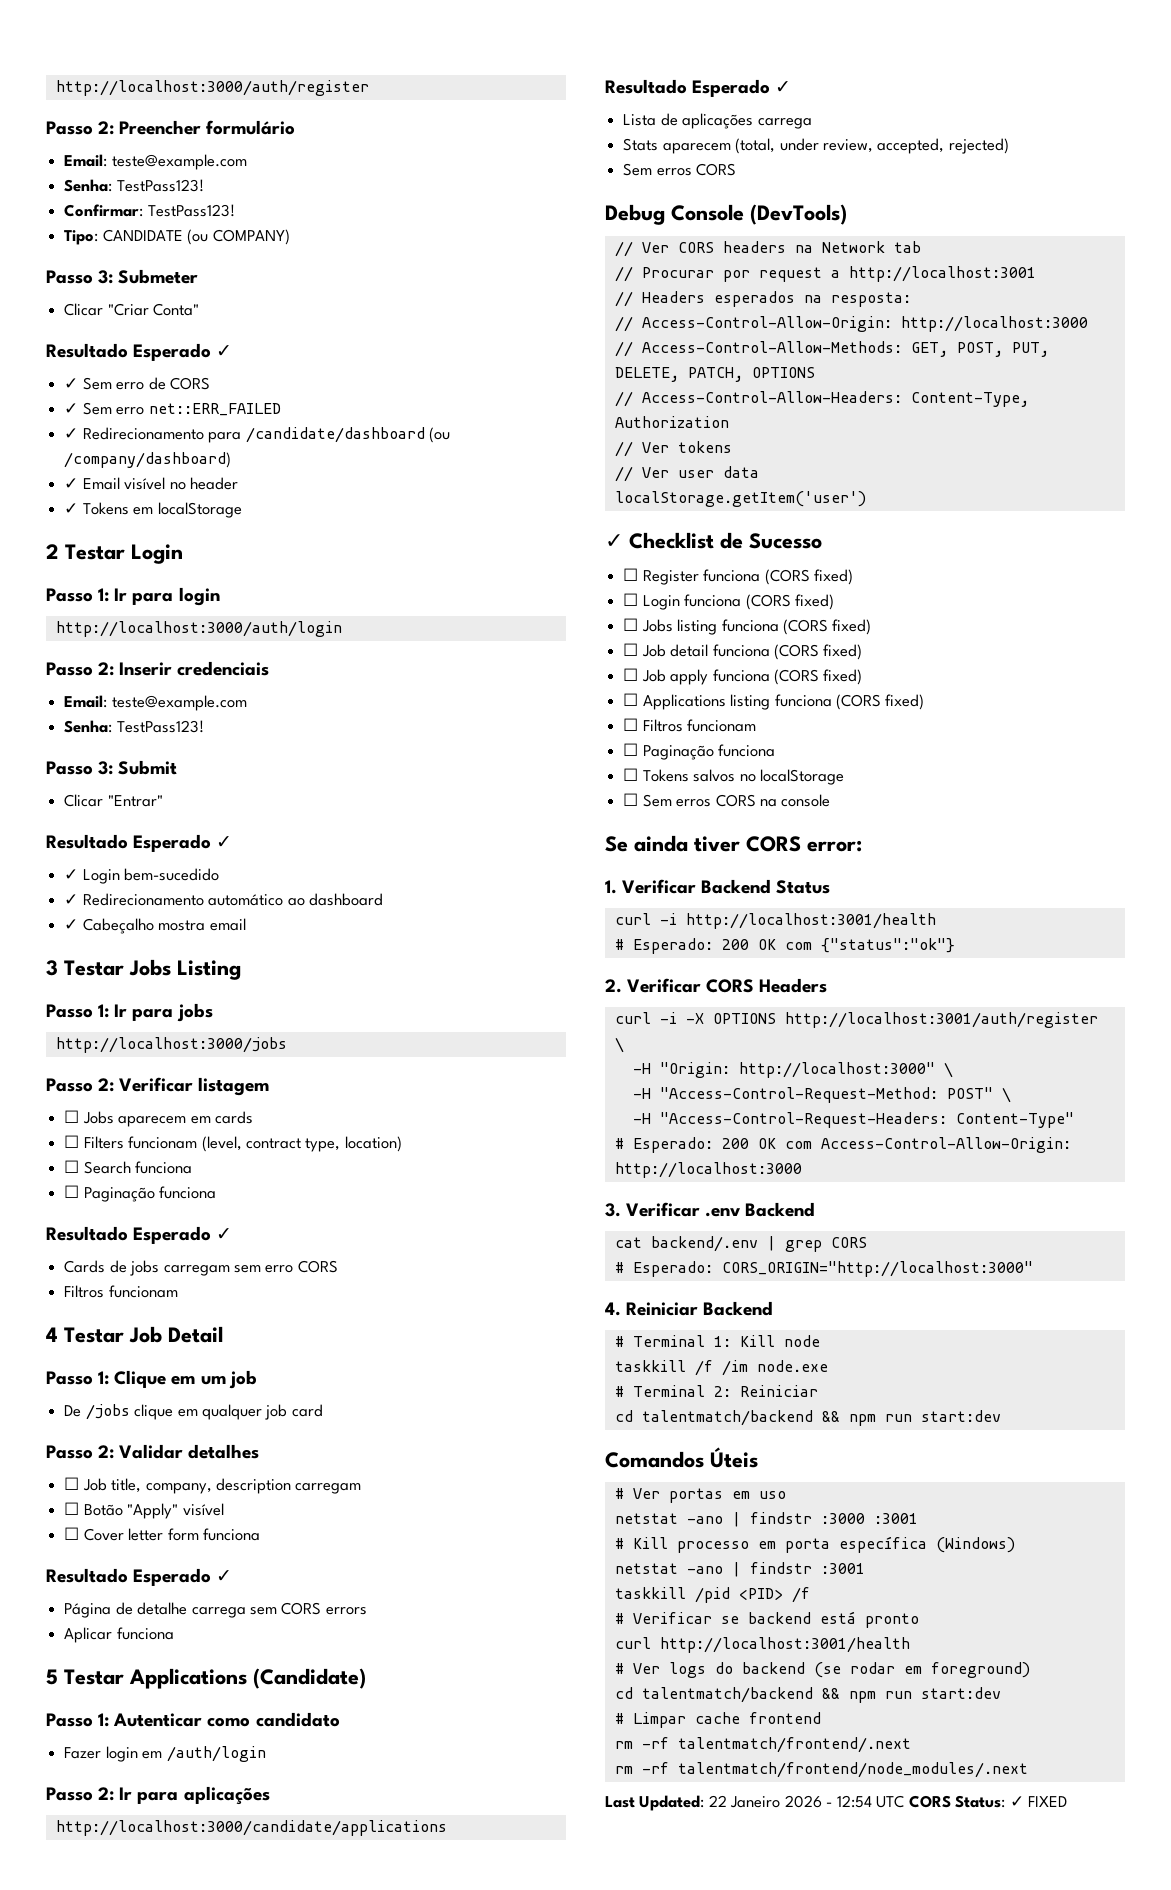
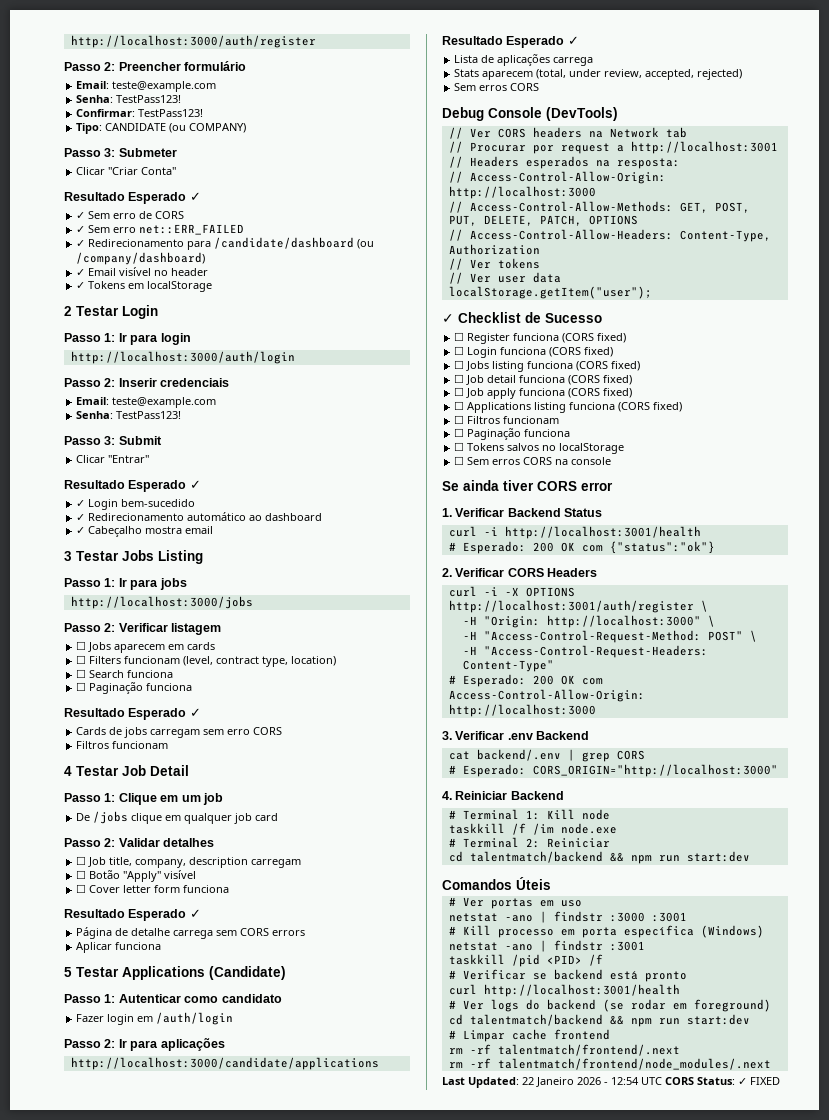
[614,491,866,507] localStorage.getItem('user') -> [448,286,652,299] localStorage.getItem("user");
[807,840,862,852] error: -> [581,482,613,491] error

